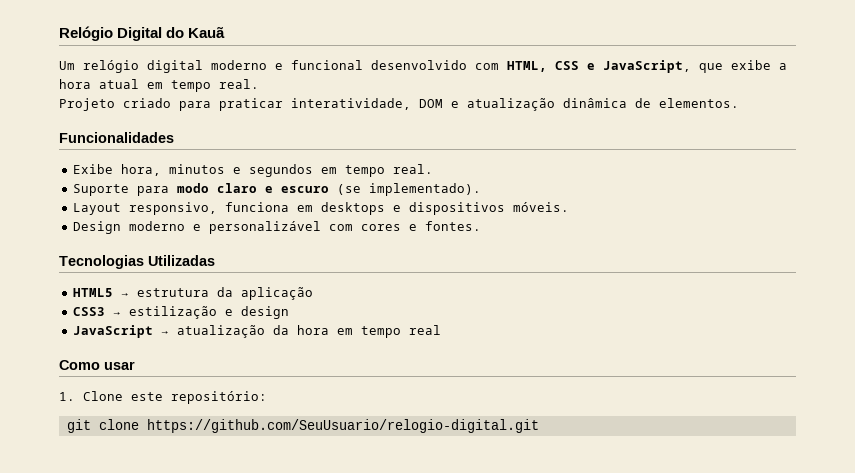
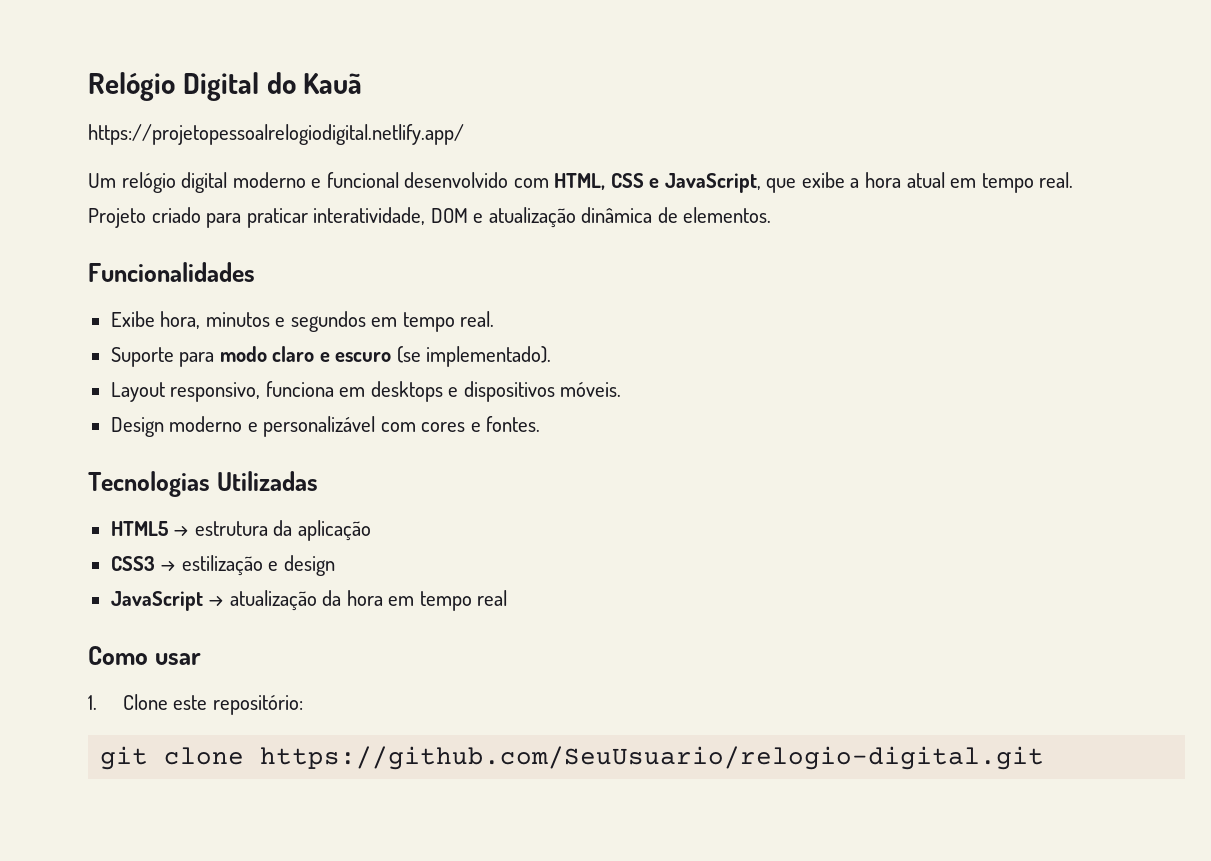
(226, 32) none -> [88,124,464,145] // https://projetopessoalrelogiodigital.netlify.app/

